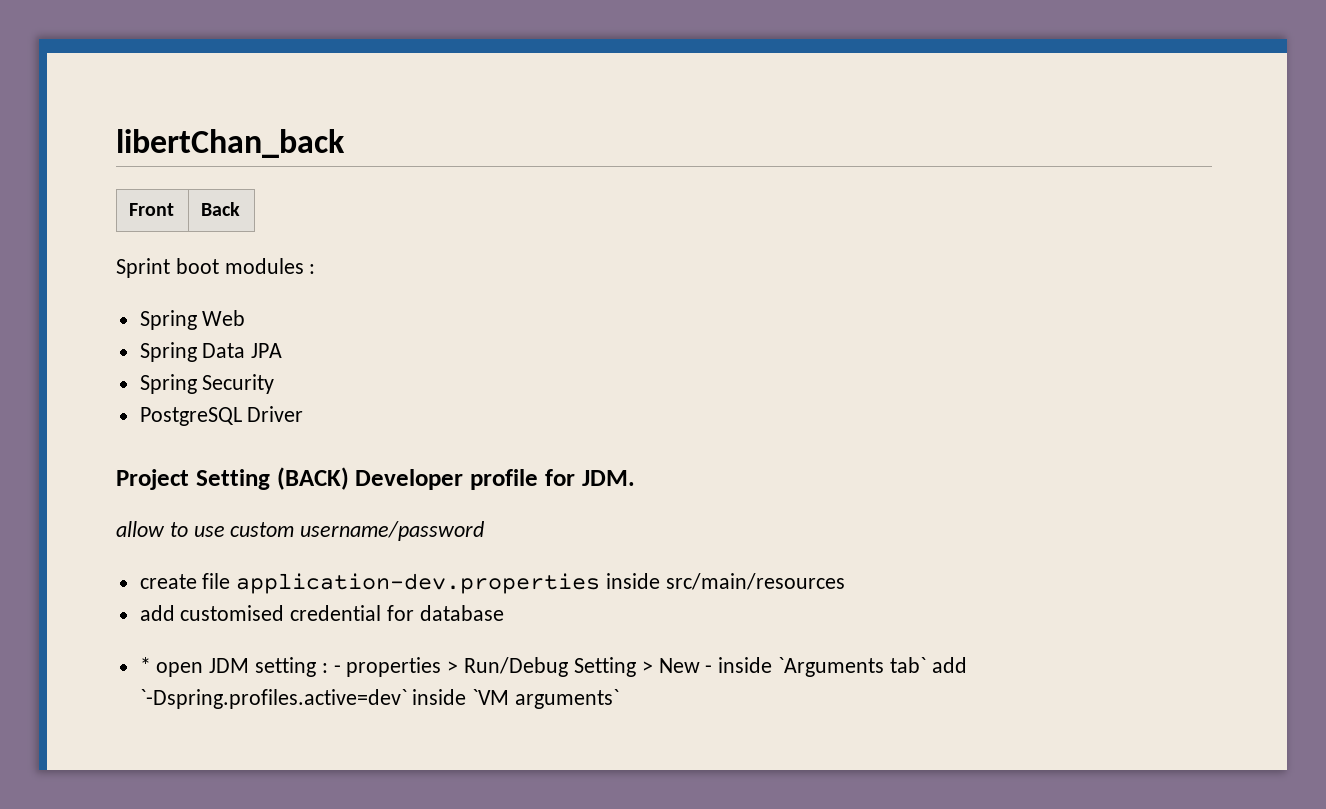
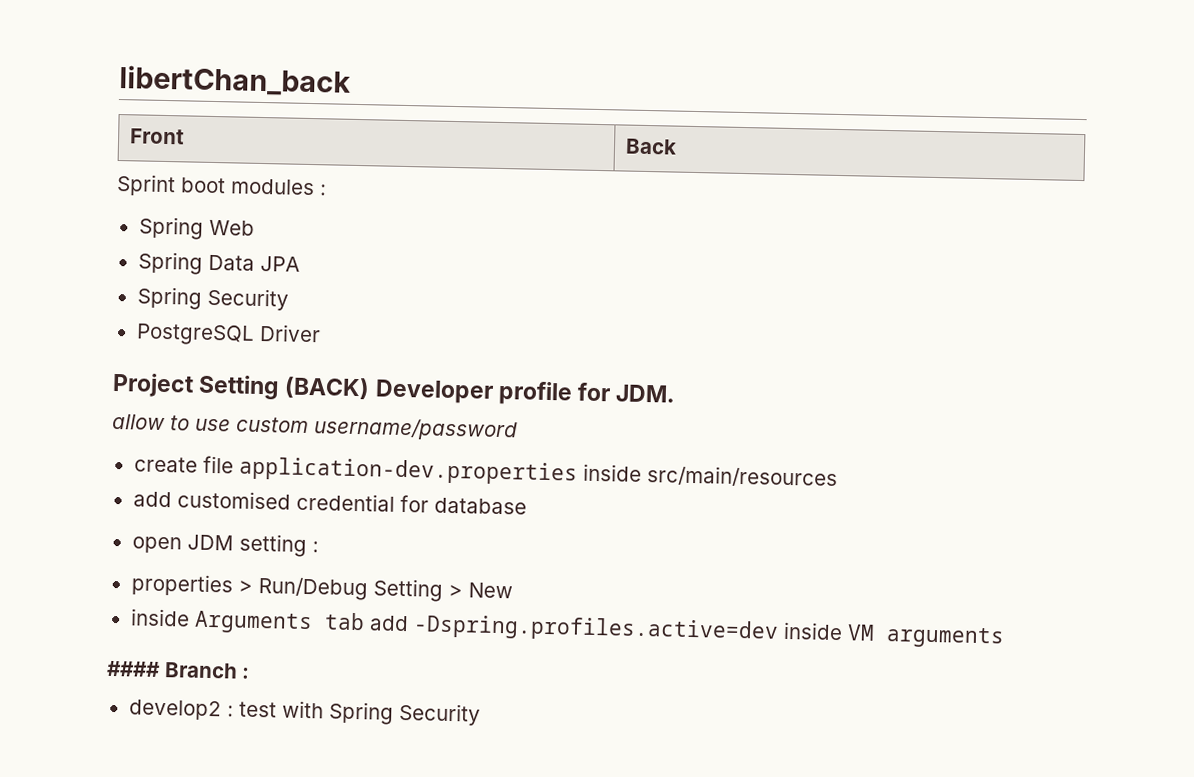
[139,657,151,673] * -> (527, 506) none
[333,665,341,673] - -> (319, 547) //
[705,657,967,677] [139,689,620,709] - inside `Arguments tab` add `-Dspring.profiles.active=dev` inside `VM arguments` -> [129,608,1005,649] [106,660,251,679] [128,699,481,726] // inside Arguments tab add -Dspring.profiles.active=dev inside VM arguments // #### Branch : // develop2 : test with Spring Security

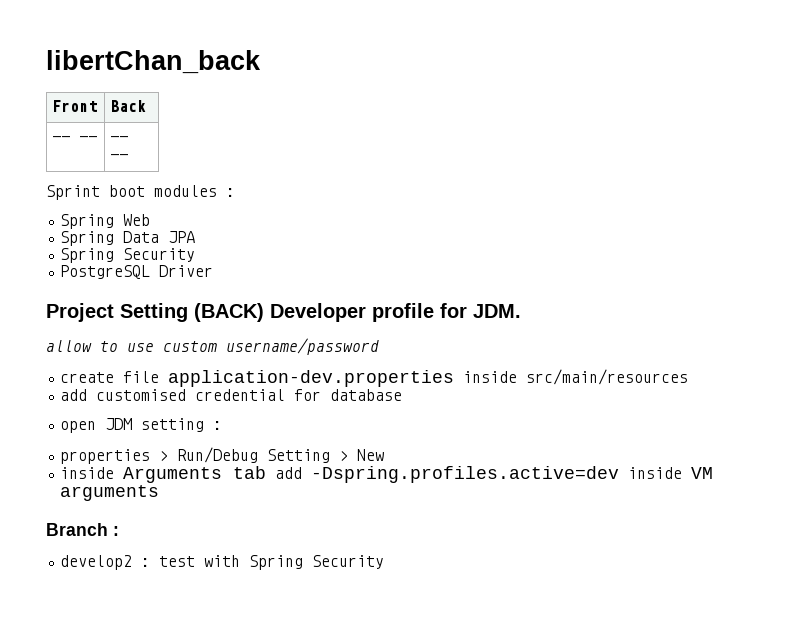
(678, 146) none -> [52,136,98,142] [110,136,129,142] [110,154,129,160] // -- -- | -- --
[106,660,161,677] #### -> (160, 493) none

